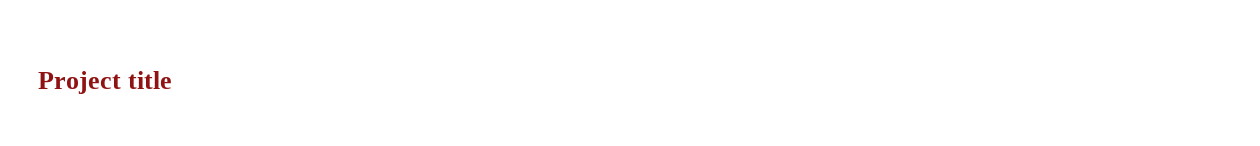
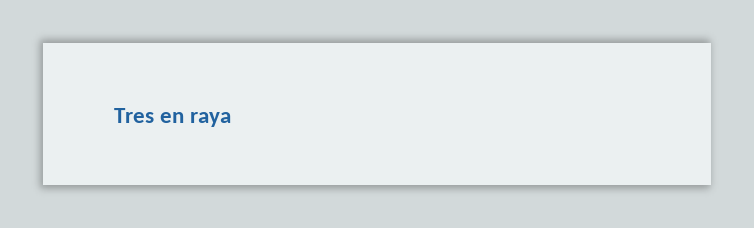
[38,71,173,94] Project title -> [114,108,232,127] Tres en raya

